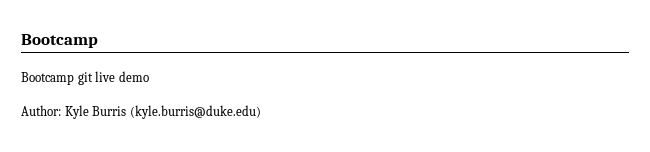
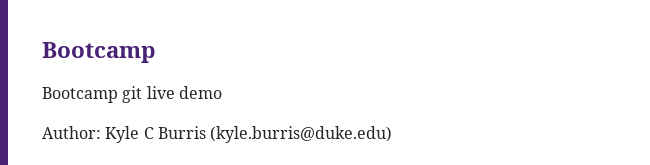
(89, 112) none -> [143,127,154,139] C

